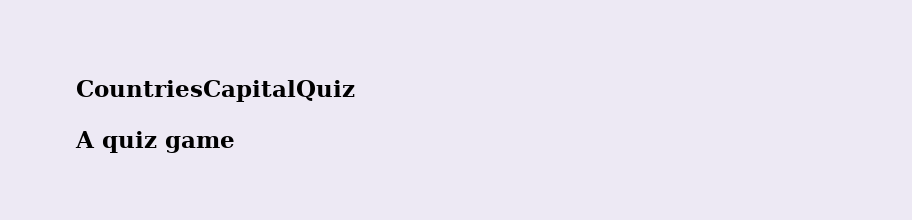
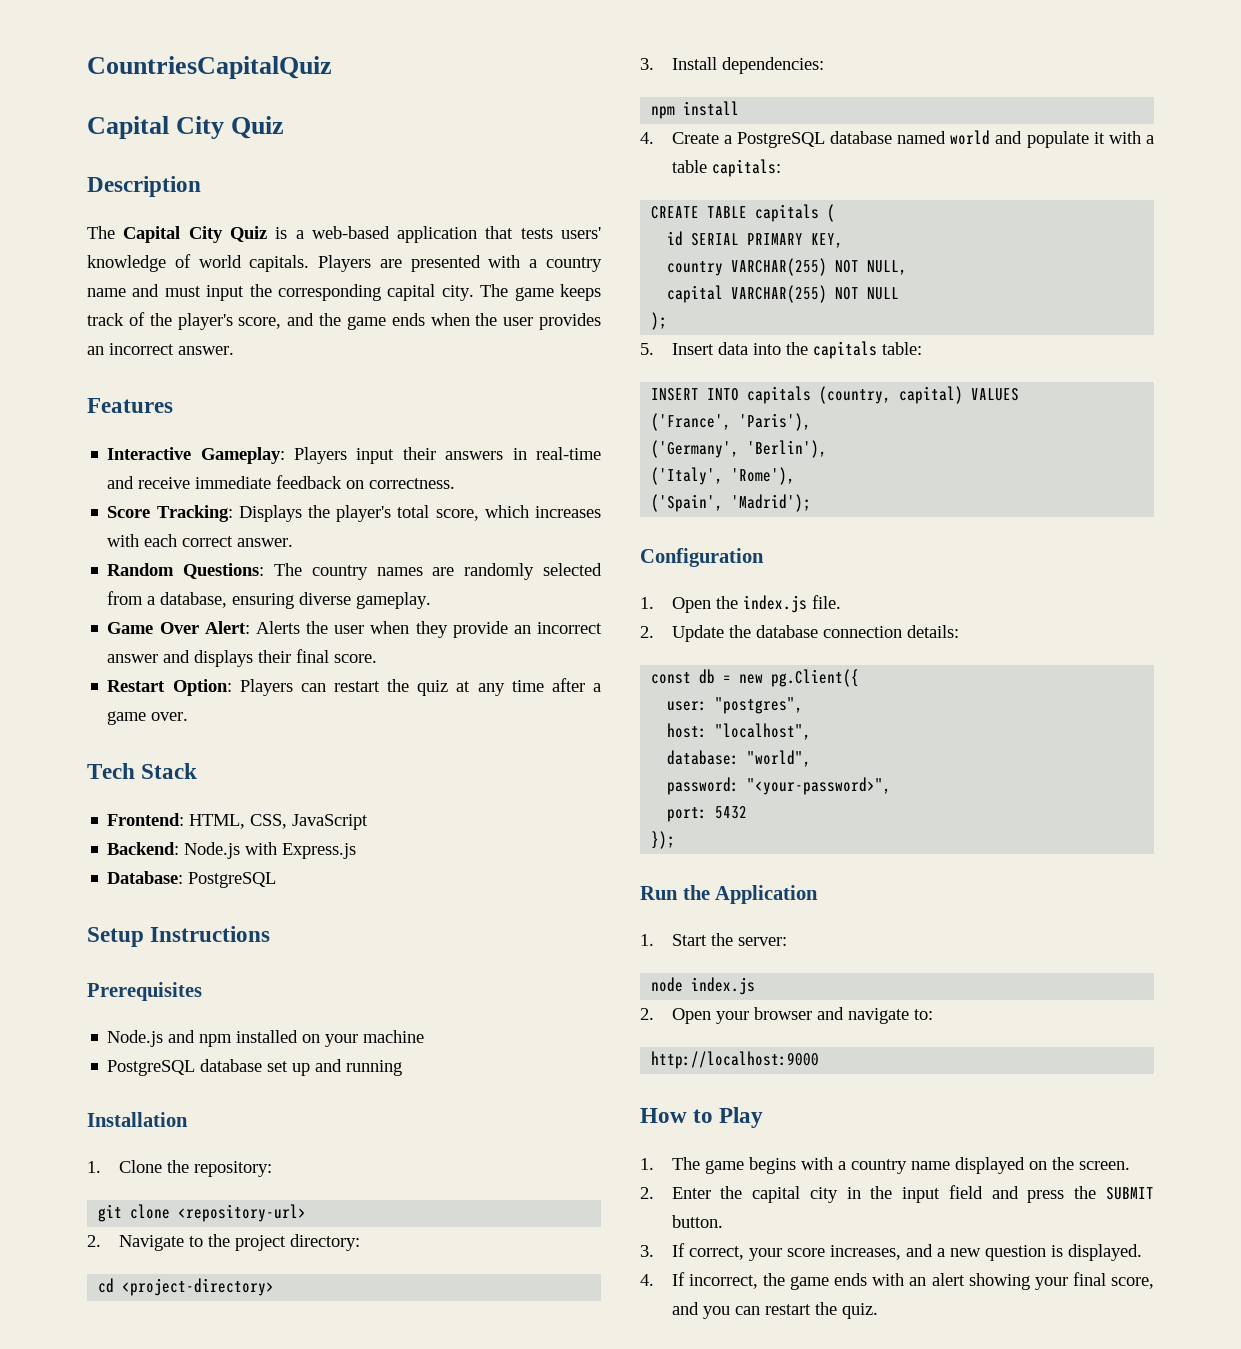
[75,131,235,153] A quiz game -> [87,116,285,139] [87,176,201,197] [87,226,602,243] [87,254,602,272] [87,284,601,301] [87,312,601,330] [87,343,234,355] [87,398,173,413] [107,447,601,464] [107,475,456,489] [107,505,601,522] [107,534,294,547] [107,563,602,580] [107,591,432,609] [107,621,602,638] [107,649,378,667] [107,678,601,696] [107,711,189,725] [87,763,198,779] [107,813,369,830] [107,842,357,859] [107,871,277,888] [87,926,271,947] [87,982,202,1001] [107,1030,425,1047] [107,1059,403,1076] [87,1112,188,1127] [87,1160,272,1177] [98,1204,307,1222] [87,1234,360,1251] [98,1278,275,1296] [640,57,824,74] [651,101,740,119] [640,130,1154,148] [671,159,781,177] [651,204,836,222] [667,231,844,248] [667,258,908,276] [667,285,900,303] [651,312,668,330] [640,341,922,359] [651,386,1020,404] [651,413,812,431] [651,440,828,458] [651,467,796,485] [651,494,812,512] [640,548,764,567] [640,595,841,613] [640,625,959,642] [651,669,860,687] [667,697,804,714] [667,723,812,740] [667,750,812,767] [667,777,892,795] [667,806,748,822] [651,831,676,849] [640,885,819,904] [640,933,787,946] [651,977,756,995] [640,1007,933,1024] [651,1051,820,1069] [640,1107,764,1128] [640,1157,1130,1174] [640,1185,1154,1203] [671,1215,723,1228] [640,1243,1142,1261] [640,1272,1154,1290] [671,1302,878,1319] Capital City Quiz // Description // The Capital City Quiz is a web-based application that tests users' knowledge of world capitals. Players are presented with a country name and must input the corresponding capital city. The game keeps track of the player's score, and the game ends when the user provides an incorrect answer. // Features // Interactive Gameplay: Players input their answers in real-time and receive immediate feedback on correctness. // Score Tracking: Displays the player's total score, which increases with each correct answer. // Random Questions: The country names are randomly selected from a database, ensuring diverse gameplay. // Game Over Alert: Alerts the user when they provide an incorrect answer and displays their final score. // Restart Option: Players can restart the quiz at any time after a game over. // Tech Stack // Frontend: HTML, CSS, JavaScript // Backend: Node.js with Express.js // Database: PostgreSQL // Setup Instructions // Prerequisites // Node.js and npm installed on your machine // PostgreSQL database set up and running // Installation // 1. Clone the repository: // git clone <repository-url> // 2. Navigate to the project directory: // cd <project-directory> // 3. Install dependencies: // npm install // 4. Create a PostgreSQL database named world and populate it with a table capitals: // CREATE TABLE capitals ( // id SERIAL PRIMARY KEY, // country VARCHAR(255) NOT NULL, // capital VARCHAR(255) NOT NULL // ); // 5. Insert data into the capitals table: // INSERT INTO capitals (country, capital) VALUES // ('France', 'Paris'), // ('Germany', 'Berlin'), // ('Italy', 'Rome'), // ('Spain', 'Madrid'); // Configuration // 1. Open the index.js file. // 2. Update the database connection details: // const db = new pg.Client({ // user: "postgres", // host: "localhost", // database: "world", // password: "<your-password>", // port: 5432 // }); // Run the Application // 1. Start the server: // node index.js // 2. Open your browser and navigate to: // http://localhost:9000 // How to Play // 1. The game begins with a country name displayed on the screen. // 2. Enter the capital city in the input field and press the SUBMIT button. // 3. If correct, your score increases, and a new question is displayed. // 4. If incorrect, the game ends with an alert showing your final score, and you can restart the quiz.

